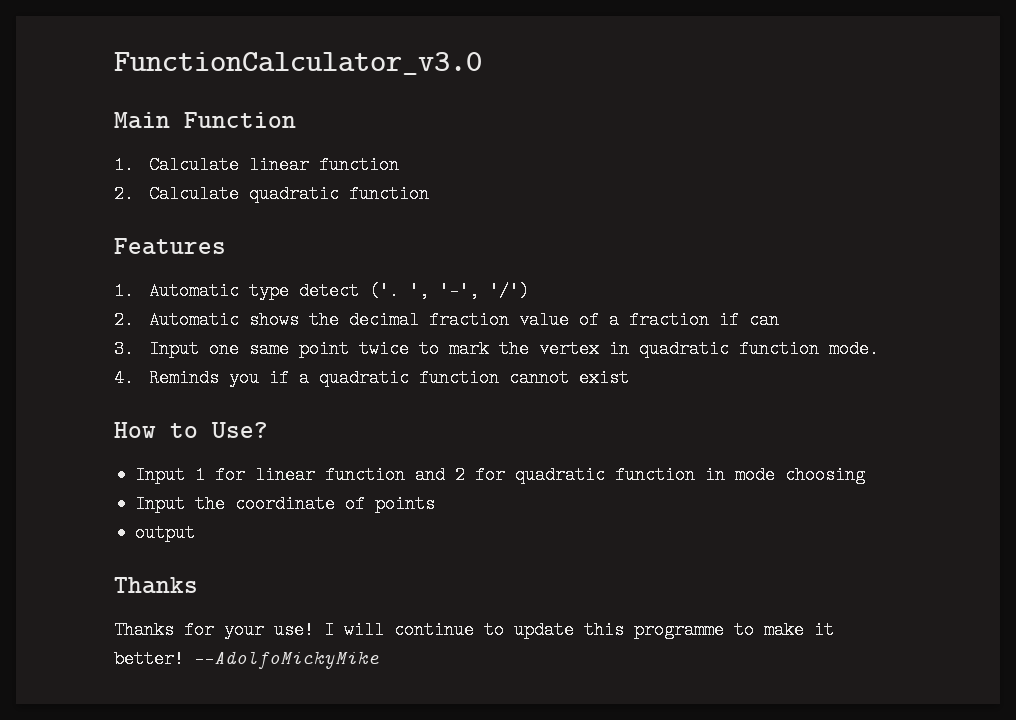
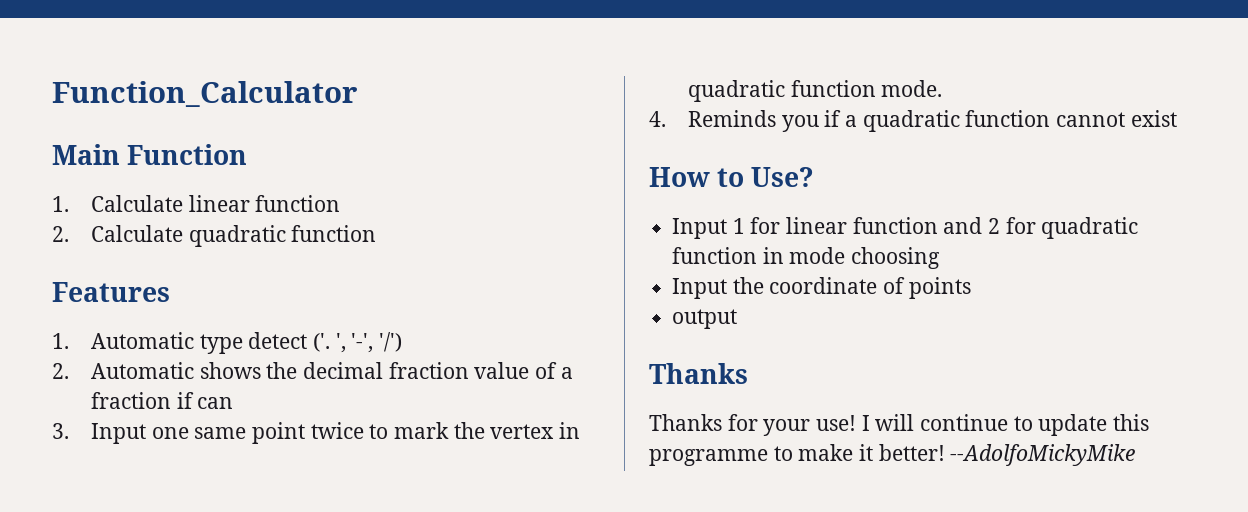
[114,52,482,75] FunctionCalculator_v3.0 -> [52,81,357,107] Function_Calculator

